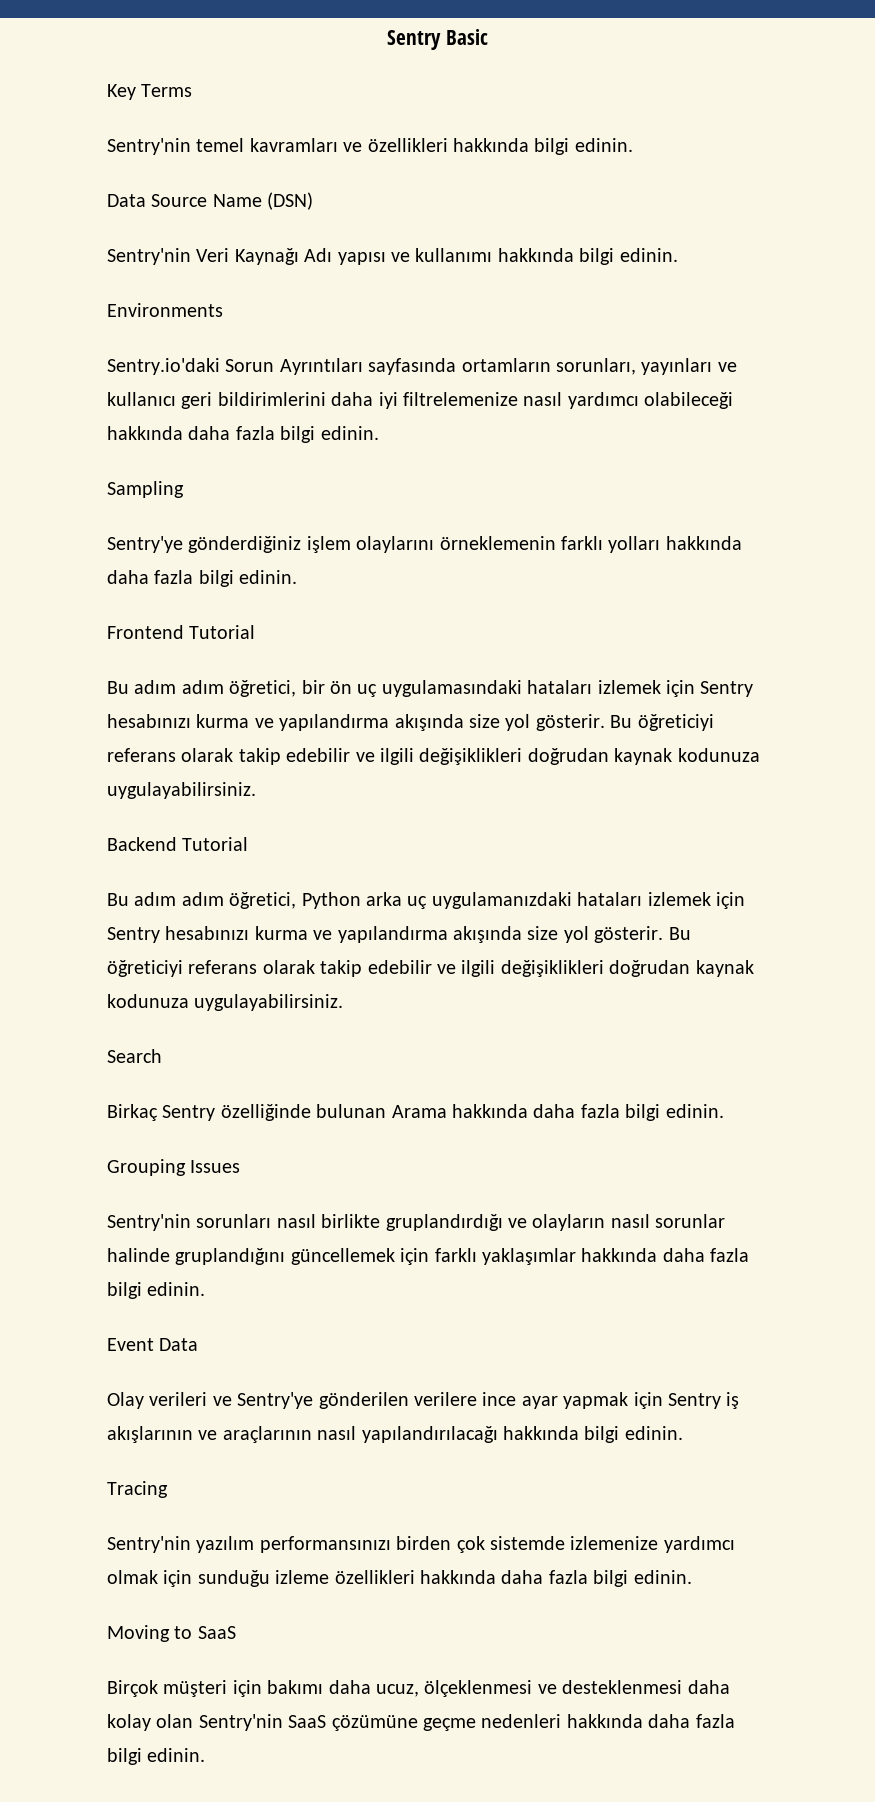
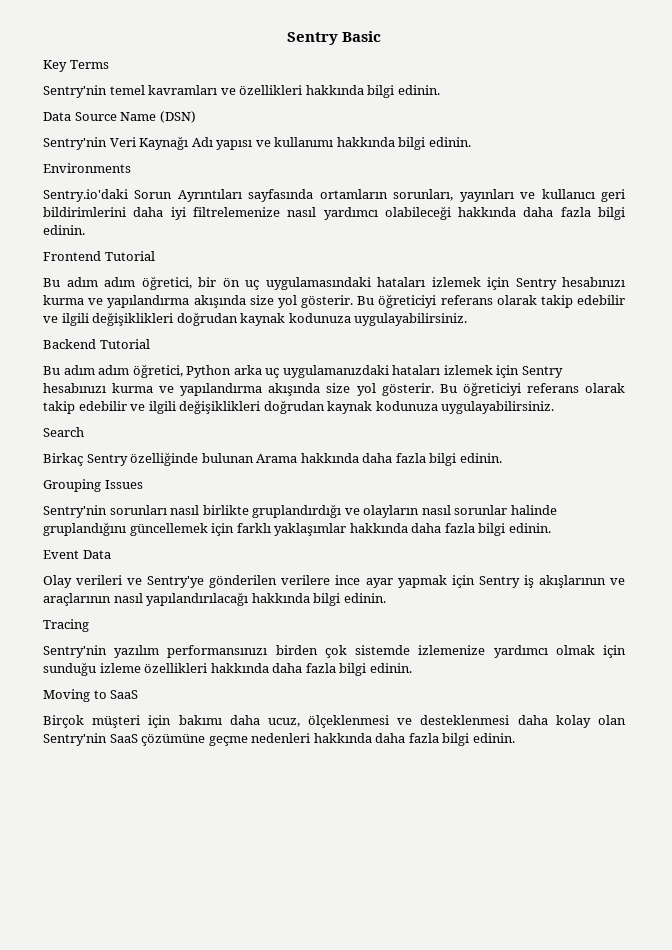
[107,481,184,498] [107,536,742,553] [107,570,298,587] // Sampling // Sentry'ye gönderdiğiniz işlem olaylarını örneklemenin farklı yolları hakkında daha fazla bilgi edinin. -> (85, 230) none

